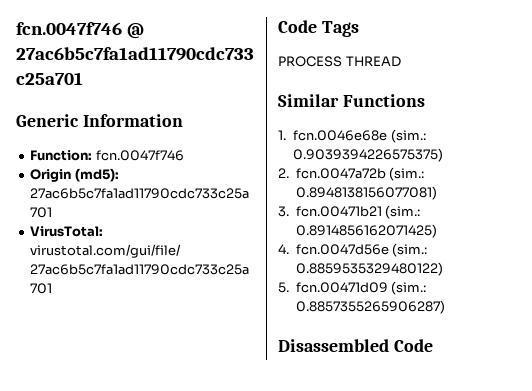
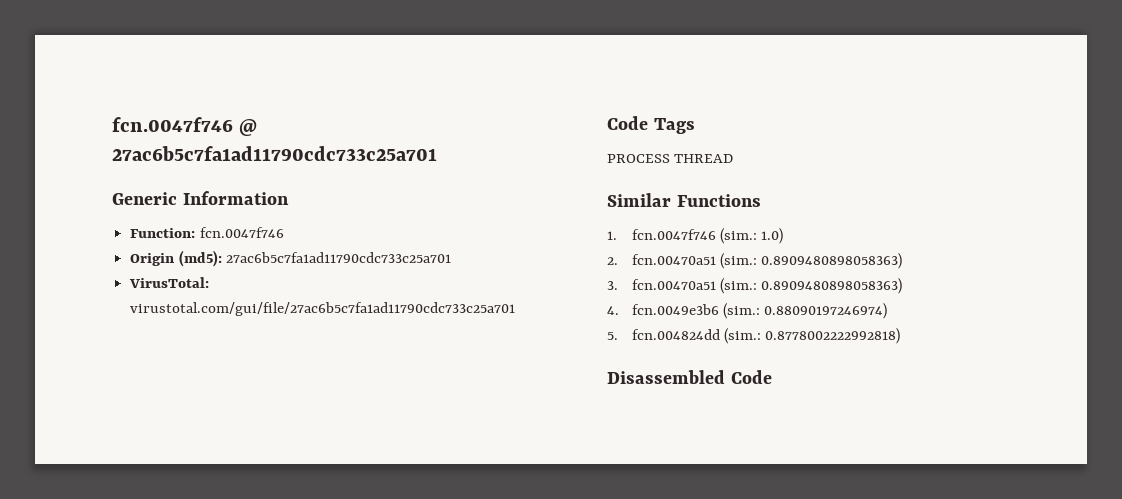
[293,129,426,143] [293,148,444,162] [278,167,425,181] [295,186,437,200] [278,205,421,219] [295,224,437,238] [278,243,428,257] [295,262,443,276] [278,281,427,295] [295,300,445,314] fcn.0046e68e (sim.: 0.9039394226575375) // 2. fcn.0047a72b (sim.: 0.8948138156077081) // 3. fcn.00471b21 (sim.: 0.8914856162071425) // 4. fcn.0047d56e (sim.: 0.8859535329480122) // 5. fcn.00471d09 (sim.: 0.8857355265906287) -> [631,228,784,244] [607,253,903,269] [607,278,903,294] [607,303,888,319] [607,328,901,344] fcn.0047f746 (sim.: 1.0) // 2. fcn.00470a51 (sim.: 0.8909480898058363) // 3. fcn.00470a51 (sim.: 0.8909480898058363) // 4. fcn.0049e3b6 (sim.: 0.88090197246974) // 5. fcn.004824dd (sim.: 0.8778002222992818)

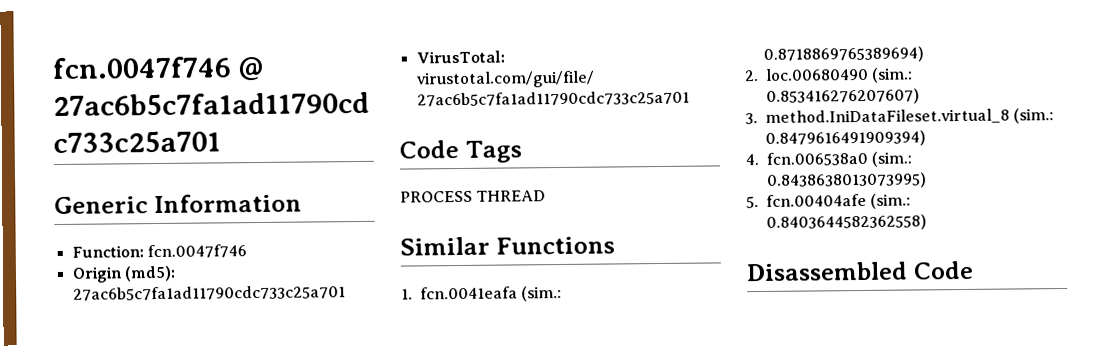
[631,228,784,244] [607,253,903,269] [607,278,903,294] [607,303,888,319] [607,328,901,344] fcn.0047f746 (sim.: 1.0) // 2. fcn.00470a51 (sim.: 0.8909480898058363) // 3. fcn.00470a51 (sim.: 0.8909480898058363) // 4. fcn.0049e3b6 (sim.: 0.88090197246974) // 5. fcn.004824dd (sim.: 0.8778002222992818) -> [420,285,563,302] [763,46,924,63] [744,67,914,83] [766,88,920,105] [745,108,1055,125] [765,130,926,147] [745,151,913,167] [767,172,927,189] [746,193,912,209] [766,214,927,231] fcn.0041eafa (sim.: 0.8718869765389694) // 2. loc.00680490 (sim.: 0.853416276207607) // 3. method.IniDataFileset.virtual_8 (sim.: 0.8479616491909394) // 4. fcn.006538a0 (sim.: 0.8438638013073995) // 5. fcn.00404afe (sim.: 0.8403644582362558)

